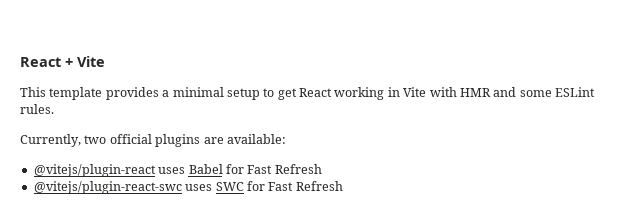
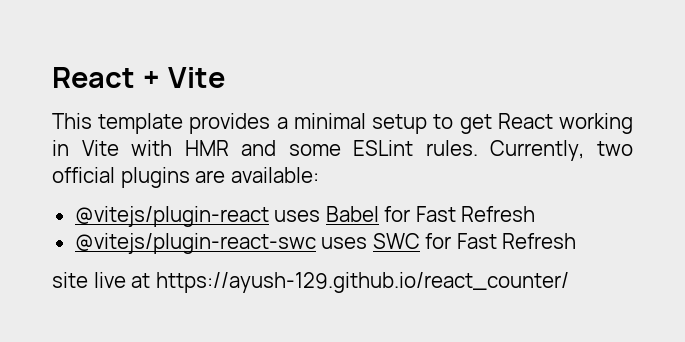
(54, 109) // -> (478, 148) none
(343, 186) none -> [52,272,569,293] // site live at https://ayush-129.github.io/react_counter/

